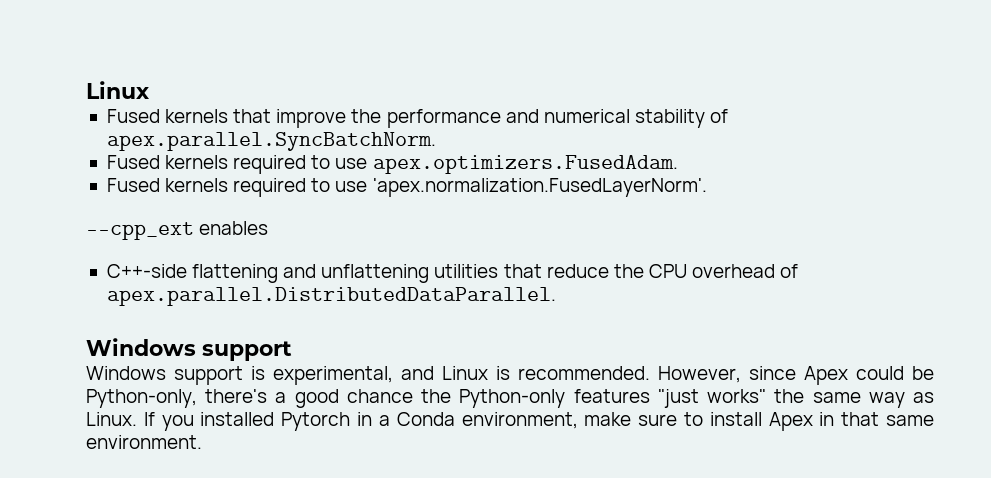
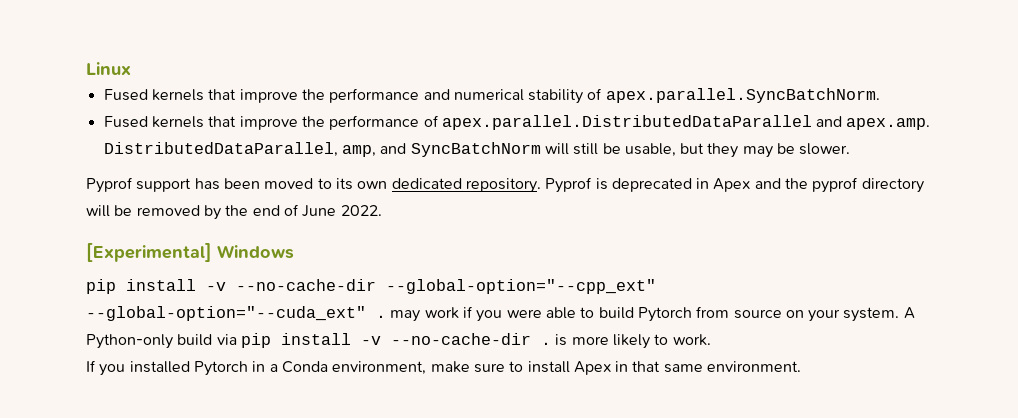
[233,155,678,174] [106,178,707,197] [86,221,269,240] [106,264,799,283] [106,287,556,306] [86,338,292,361] [86,366,934,385] [86,389,935,408] [86,412,137,426] required to use apex.optimizers.FusedAdam. // Fused kernels required to use 'apex.normalization.FusedLayerNorm'. // --cpp_ext enables // C++-side flattening and unflattening utilities that reduce the CPU overhead of apex.parallel.DistributedDataParallel. // Windows support // Windows support is experimental, and Linux is recommended. However, since Apex could be Python-only, there's a good chance the Python-only features "just works" the same way as Linux. -> [208,115,931,130] [103,142,851,158] [86,177,924,193] [86,204,382,220] [86,243,294,262] [86,279,656,294] [86,306,915,322] [86,333,711,349] that improve the performance of apex.parallel.DistributedDataParallel and apex.amp. DistributedDataParallel, amp, and SyncBatchNorm will still be usable, but they may be slower. // Pyprof support has been moved to its own dedicated repository. Pyprof is deprecated in Apex and the pyprof directory will be removed by the end of June 2022. // [Experimental] Windows // pip install -v --no-cache-dir --global-option="--cpp_ext" --global-option="--cuda_ext" . may work if you were able to build Pytorch from source on your system. A Python-only build via pip install -v --no-cache-dir . is more likely to work. //

